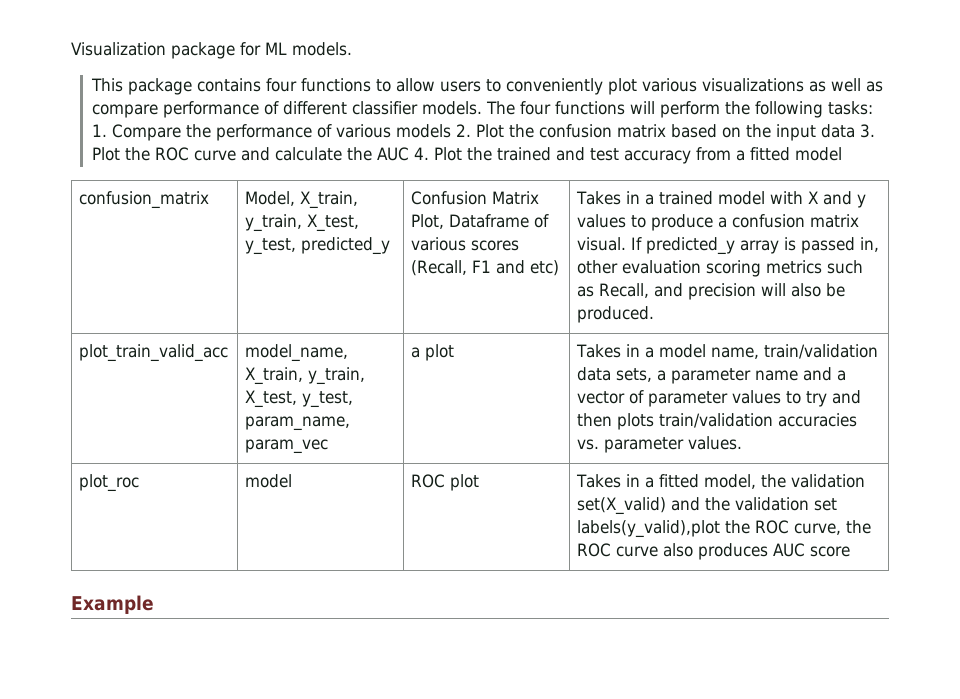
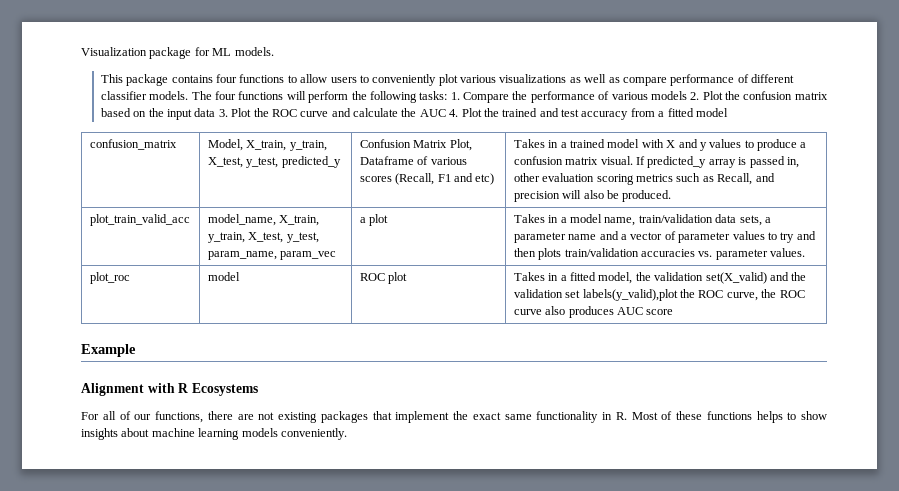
(154, 604) none -> [81,383,258,396] [81,411,827,423] [81,428,347,440] // Alignment with R Ecosystems // For all of our functions, there are not existing packages that implement the exact same functionality in R. Most of these functions helps to show insights about machine learning models conveniently.

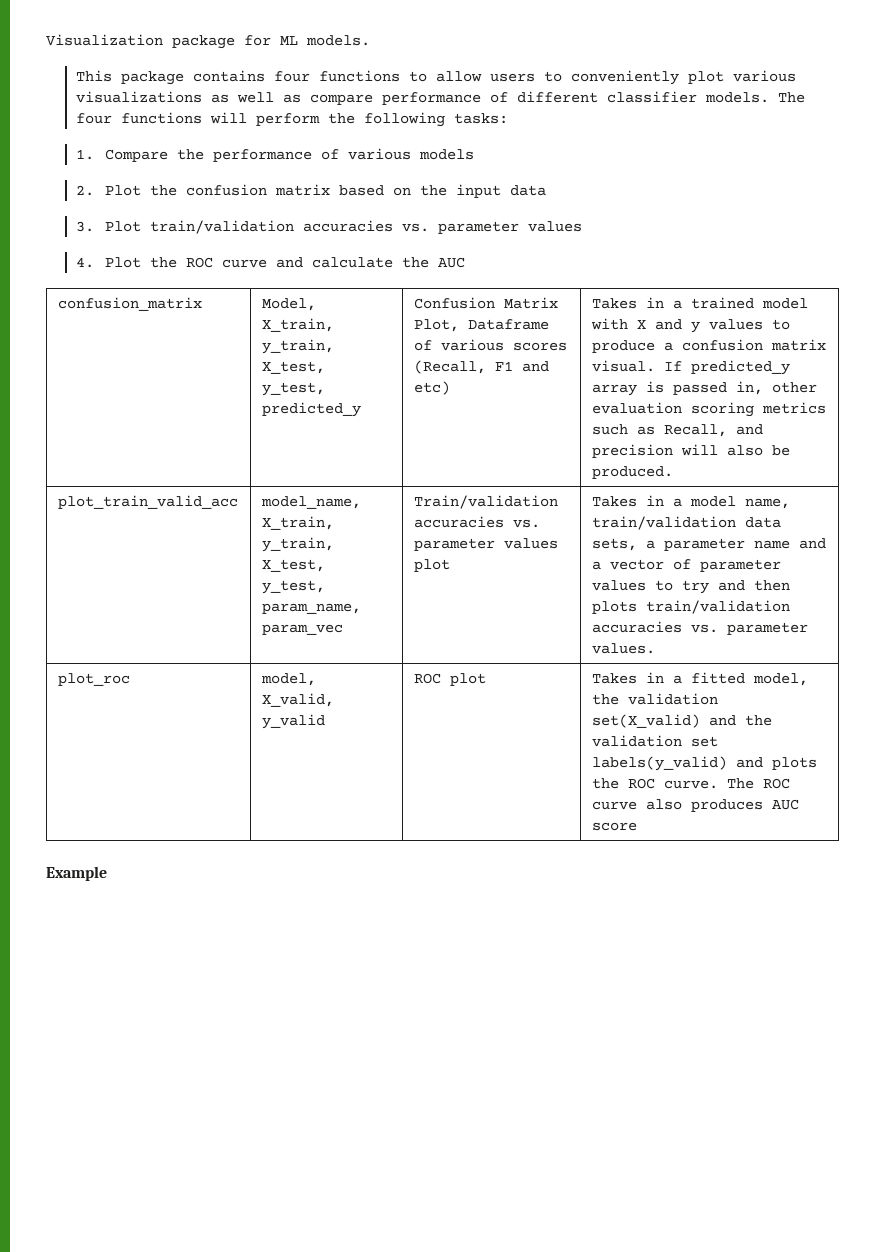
(448, 95) none -> (508, 118) //
(687, 95) none -> (475, 154) //
[218,109,228,117] 3. -> [75,220,583,234] [75,257,94,268] // 3. Plot train/validation accuracies vs. parameter values // 4.
[449,108,728,120] 4. Plot the trained and test accuracy from a fitted model -> (466, 262) none
[359,217,366,223] a -> [413,495,558,509] [413,516,540,528] [413,538,558,551] Train/validation accuracies vs. parameter values
[207,272,240,281] model -> [260,673,316,686] [261,693,334,707] [261,714,325,729] model, X_valid, y_valid
[582,289,777,301] labels(y_valid),plot the ROC curve, the -> [591,756,817,771] [591,778,754,789] labels(y_valid) and plots the ROC curve. The
[81,383,258,396] [81,411,827,423] [81,428,347,440] // Alignment with R Ecosystems // For all of our functions, there are not existing packages that implement the exact same functionality in R. Most of these functions helps to show insights about machine learning models conveniently. -> (107, 873) none

